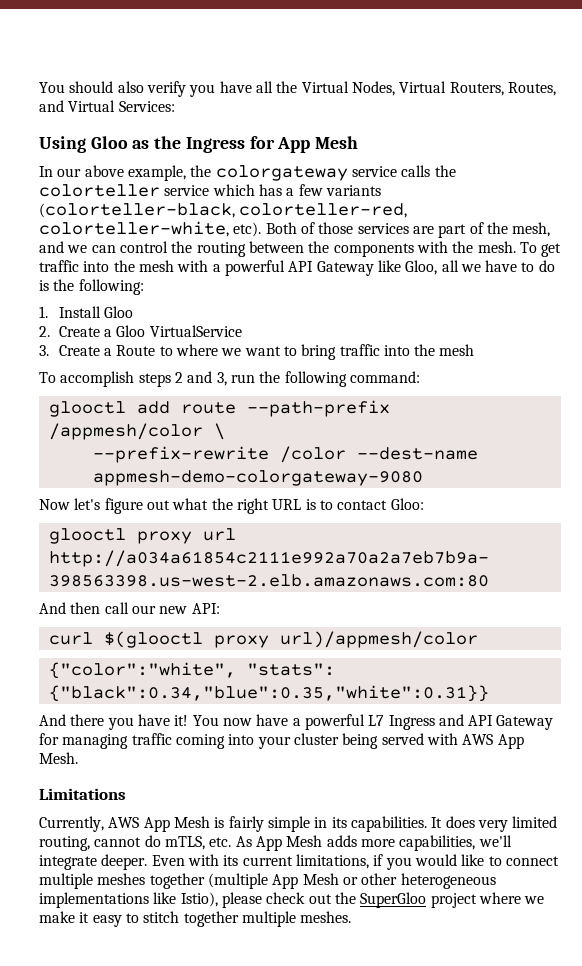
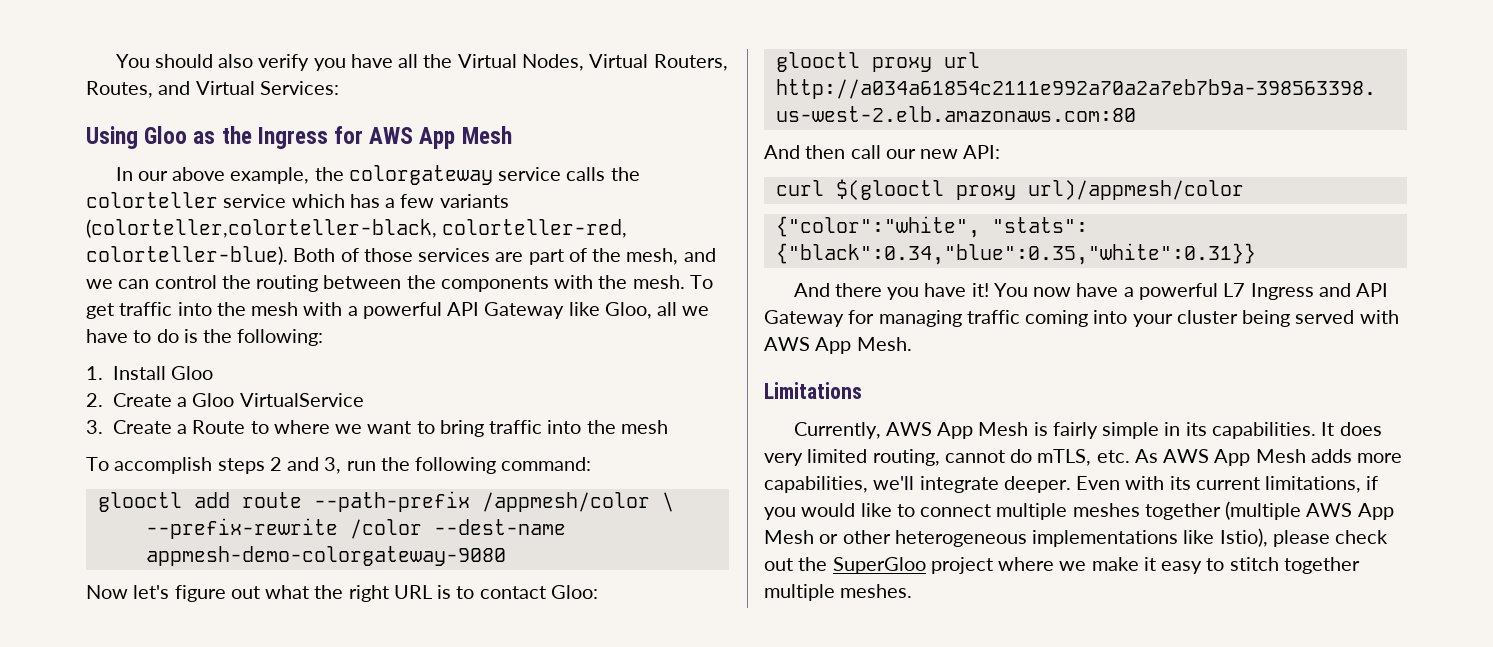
(275, 142) none -> [369,127,414,144] AWS
[39,203,408,218] [39,221,262,237] (colorteller-black, colorteller-red, colorteller-white, etc). -> [86,219,628,238] [86,246,288,265] (colorteller,colorteller-black, colorteller-red, colorteller-blue).
(252, 841) none -> [1163,449,1210,463] AWS
(268, 881) none -> [1306,503,1353,517] AWS

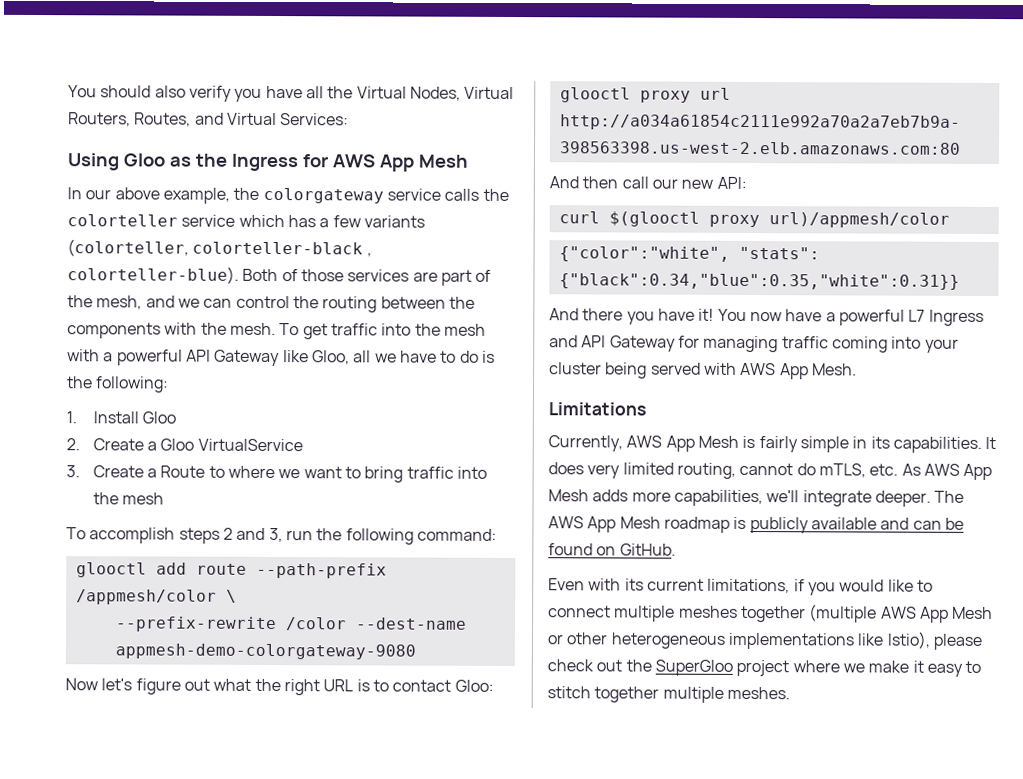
[86,219,628,238] (colorteller,colorteller-black, colorteller-red, -> [67,239,372,257] (colorteller, colorteller-black ,
(1071, 484) none -> [934,490,965,503] [548,516,964,534] [548,543,676,556] The AWS App Mesh roadmap is publicly available and can be found on GitHub. //

